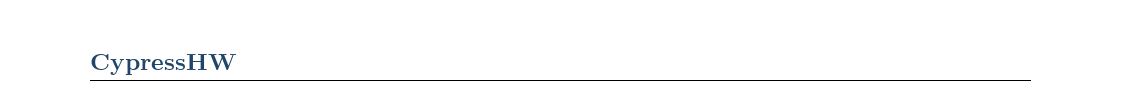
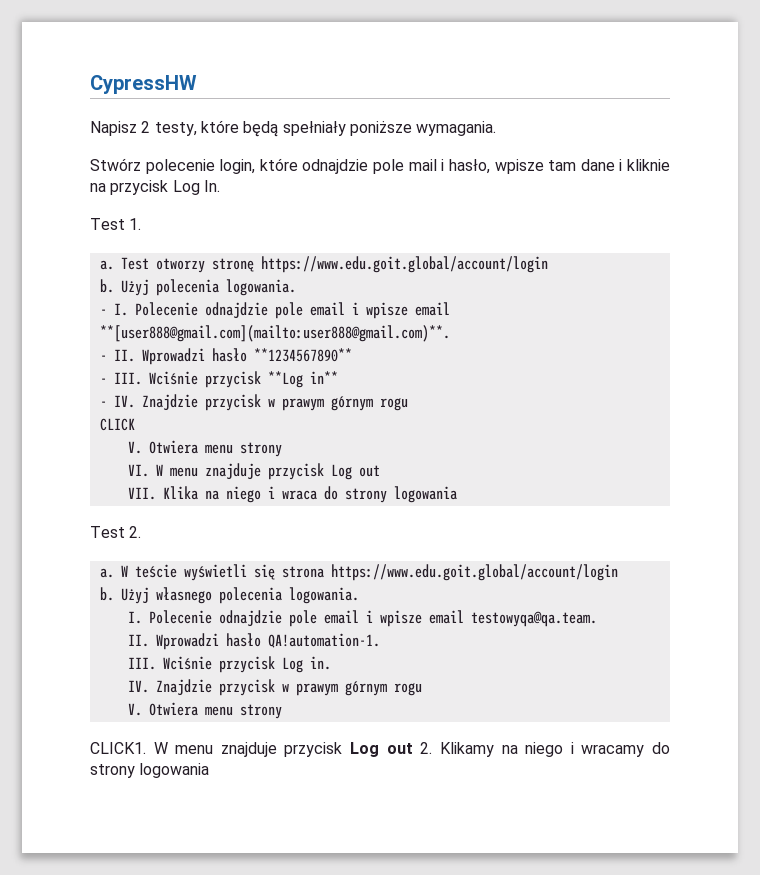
(237, 64) none -> [90,120,497,137] [90,158,671,174] [90,180,220,195] [90,218,142,230] [99,256,548,273] [99,279,296,296] [99,302,450,319] [99,325,450,342] [99,348,352,365] [99,371,338,388] [99,394,408,411] [99,418,135,431] [127,440,282,457] [127,463,380,480] [127,486,457,503] [90,526,142,538] [99,564,618,581] [99,587,359,604] [127,610,597,627] [127,633,380,650] [127,656,331,673] [127,679,422,696] [127,702,282,719] [90,742,671,757] [90,763,210,778] // Napisz 2 testy, które będą spełniały poniższe wymagania. // Stwórz polecenie login, które odnajdzie pole mail i hasło, wpisze tam dane i kliknie na przycisk Log In. // Test 1. // a. Test otworzy stronę https://www.edu.goit.global/account/login // b. Użyj polecenia logowania. // - I. Polecenie odnajdzie pole email i wpisze email **[user888@gmail.com](mailto:user888@gmail.com)**. // - II. Wprowadzi hasło **1234567890** // - III. Wciśnie przycisk **Log in** // - IV. Znajdzie przycisk w prawym górnym rogu // CLICK // V. Otwiera menu strony // VI. W menu znajduje przycisk Log out // VII. Klika na niego i wraca do strony logowania // Test 2. // a. W teście wyświetli się strona https://www.edu.goit.global/account/login // b. Użyj własnego polecenia logowania. // I. Polecenie odnajdzie pole email i wpisze email testowyqa@qa.team. // II. Wprowadzi hasło QA!automation-1. // III. Wciśnie przycisk Log in. // IV. Znajdzie przycisk w prawym górnym rogu // V. Otwiera menu strony // CLICK1. W menu znajduje przycisk Log out 2. Klikamy na niego i wracamy do strony logowania

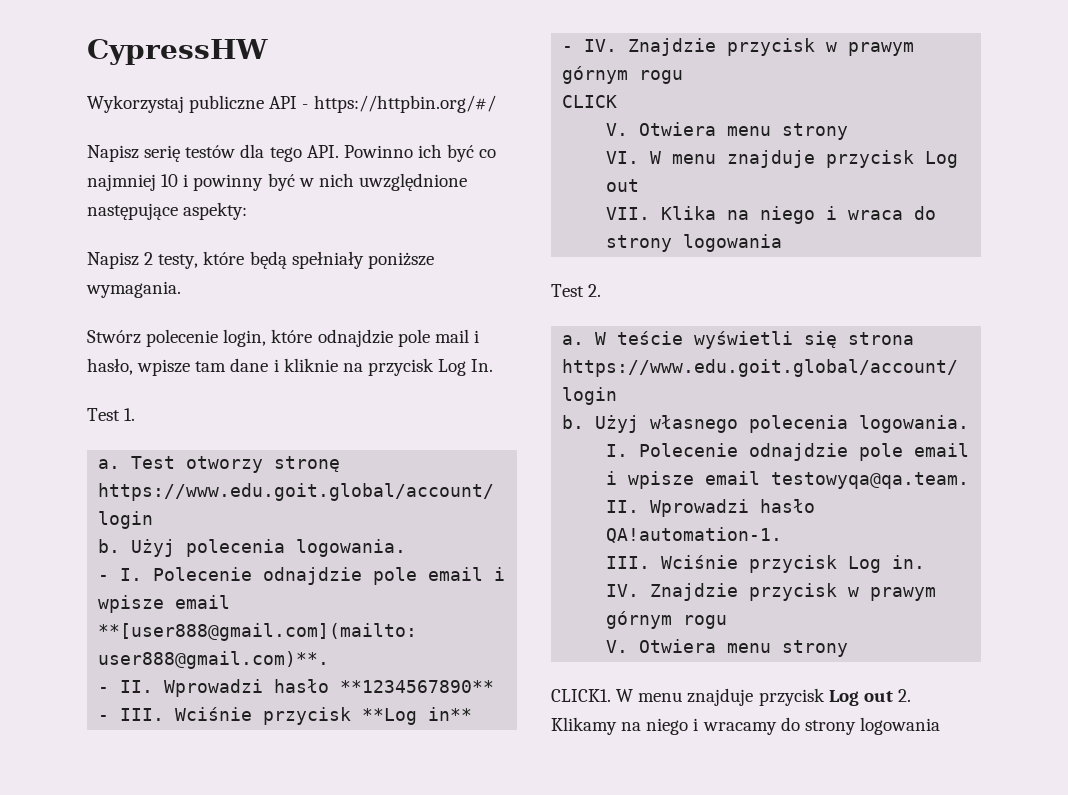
(197, 84) none -> [87,95,496,113] [87,144,497,162] [87,173,467,191] [87,202,248,220] // Wykorzystaj publiczne API - https://httpbin.org/#/ // Napisz serię testów dla tego API. Powinno ich być co najmniej 10 i powinny być w nich uwzględnione następujące aspekty:

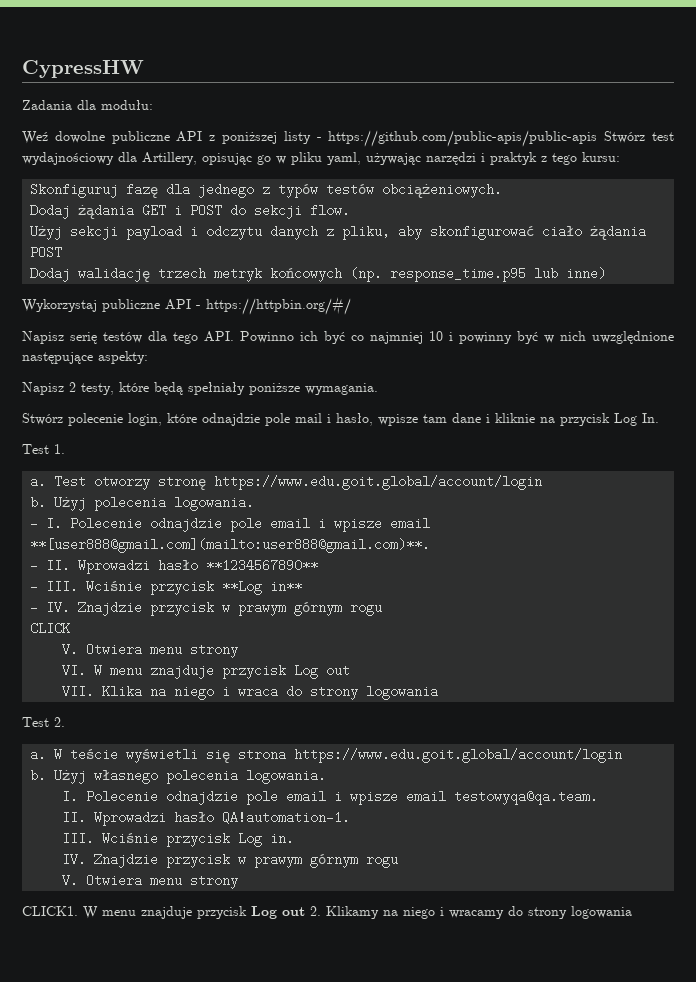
(268, 52) none -> [22,100,153,110] [22,130,674,147] [22,152,620,165] [30,183,503,198] [30,204,351,219] [30,225,647,240] [30,246,63,259] [30,267,607,282] // Zadania dla modułu: // Weź dowolne publiczne API z poniższej listy - https://github.com/public-apis/public-apis Stwórz test wydajnościowy dla Artillery, opisując go w pliku yaml, używając narzędzi i praktyk z tego kursu: // Skonfiguruj fazę dla jednego z typów testów obciążeniowych. // Dodaj żądania GET i POST do sekcji flow. // Użyj sekcji payload i odczytu danych z pliku, aby skonfigurować ciało żądania POST // Dodaj walidację trzech metryk końcowych (np. response_time.p95 lub inne)

